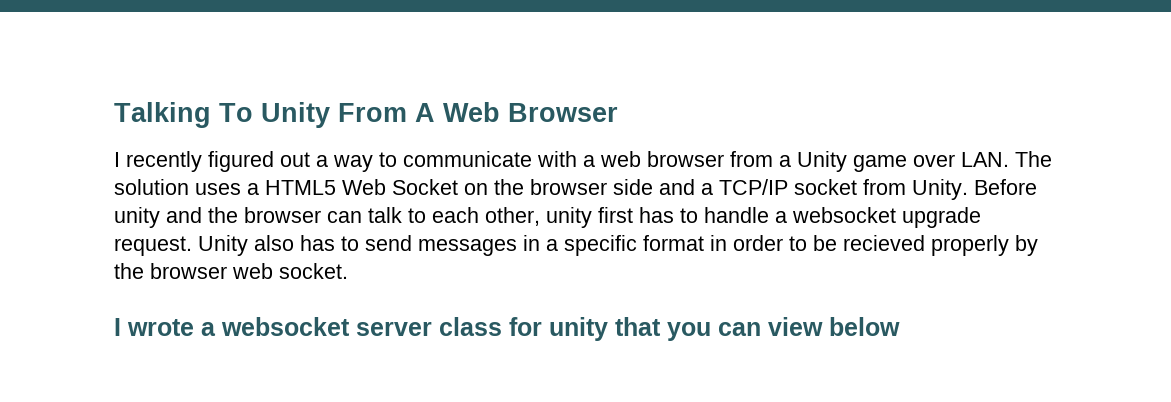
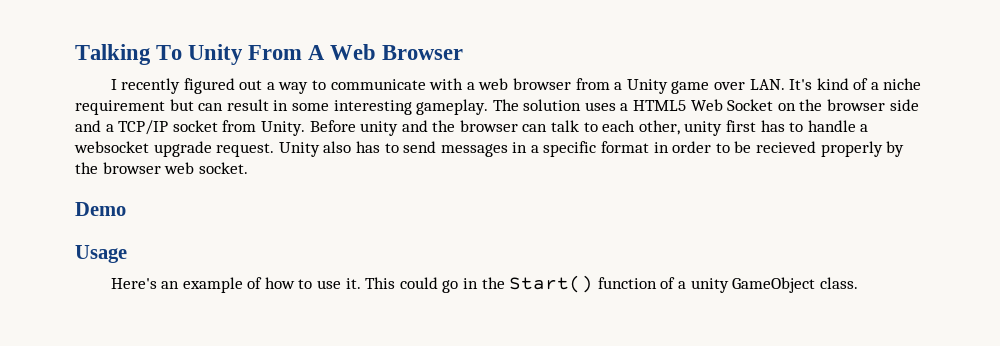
(1009, 159) none -> [789,78,922,90] [75,99,489,115] It's kind of a niche requirement but can result in some interesting gameplay.
[114,317,900,341] I wrote a websocket server class for unity that you can view below -> [75,202,126,216] [75,245,127,263] [110,275,858,293] Demo // Usage // Here's an example of how to use it. This could go in the Start() function of a unity GameObject class.

